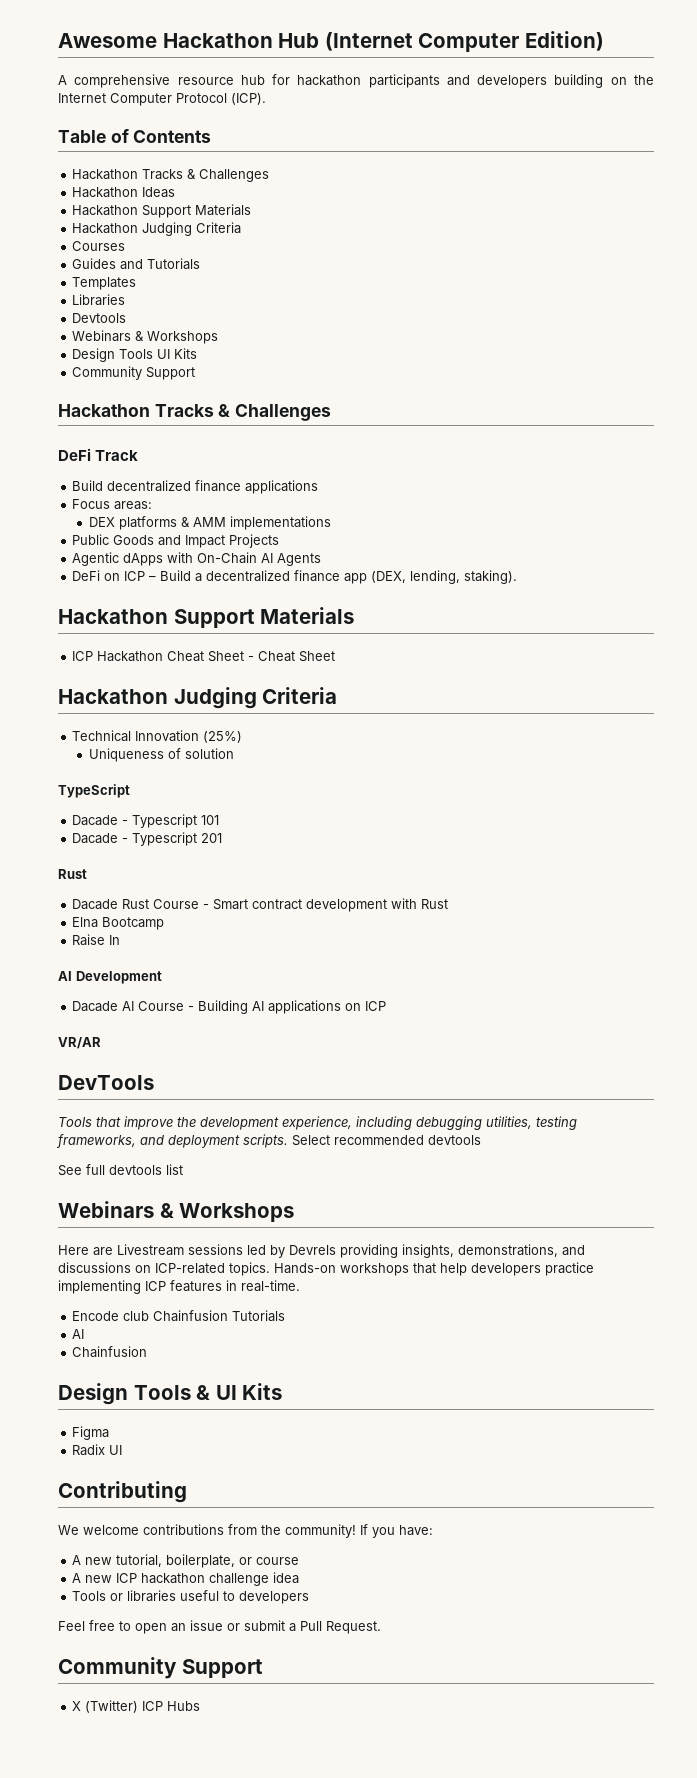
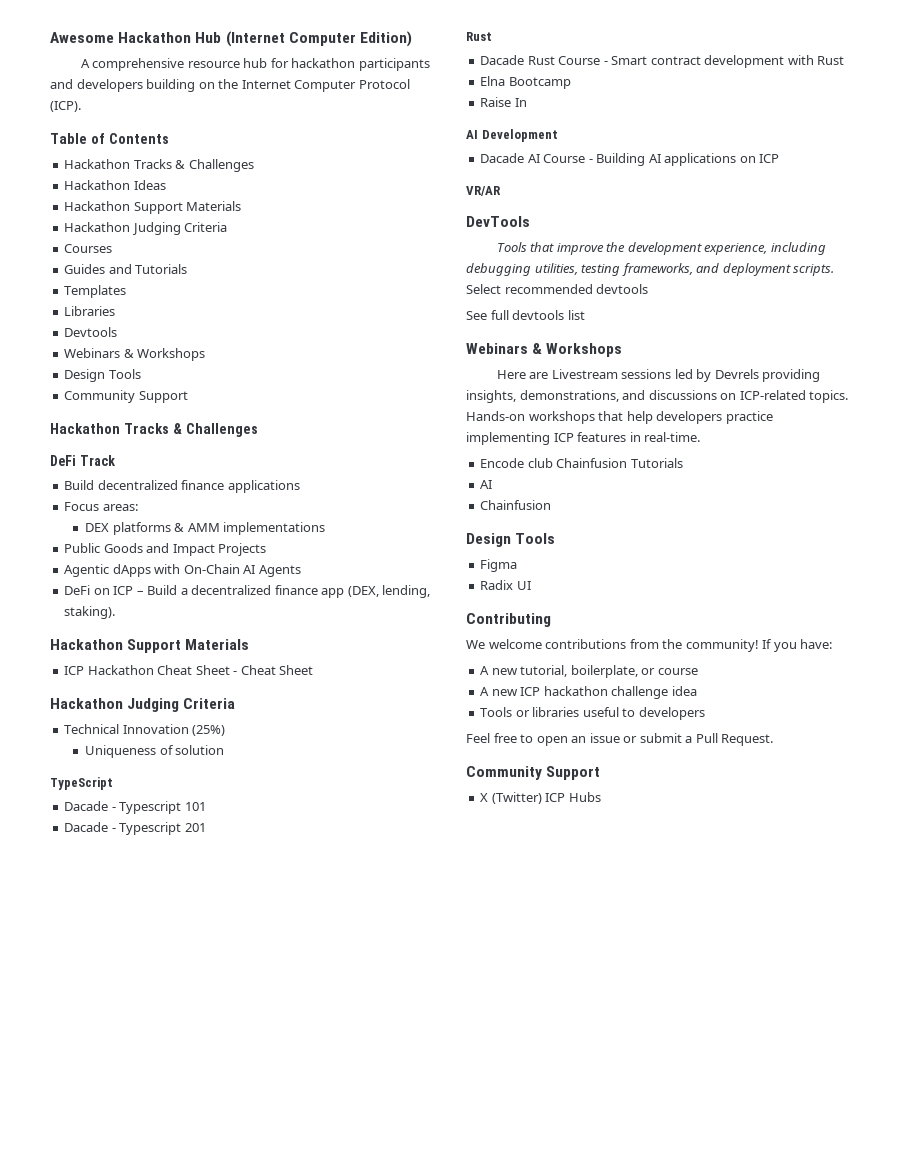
[157,348,198,359] UI Kits -> (141, 374) none
[196,1383,283,1400] & UI Kits -> (556, 538) none

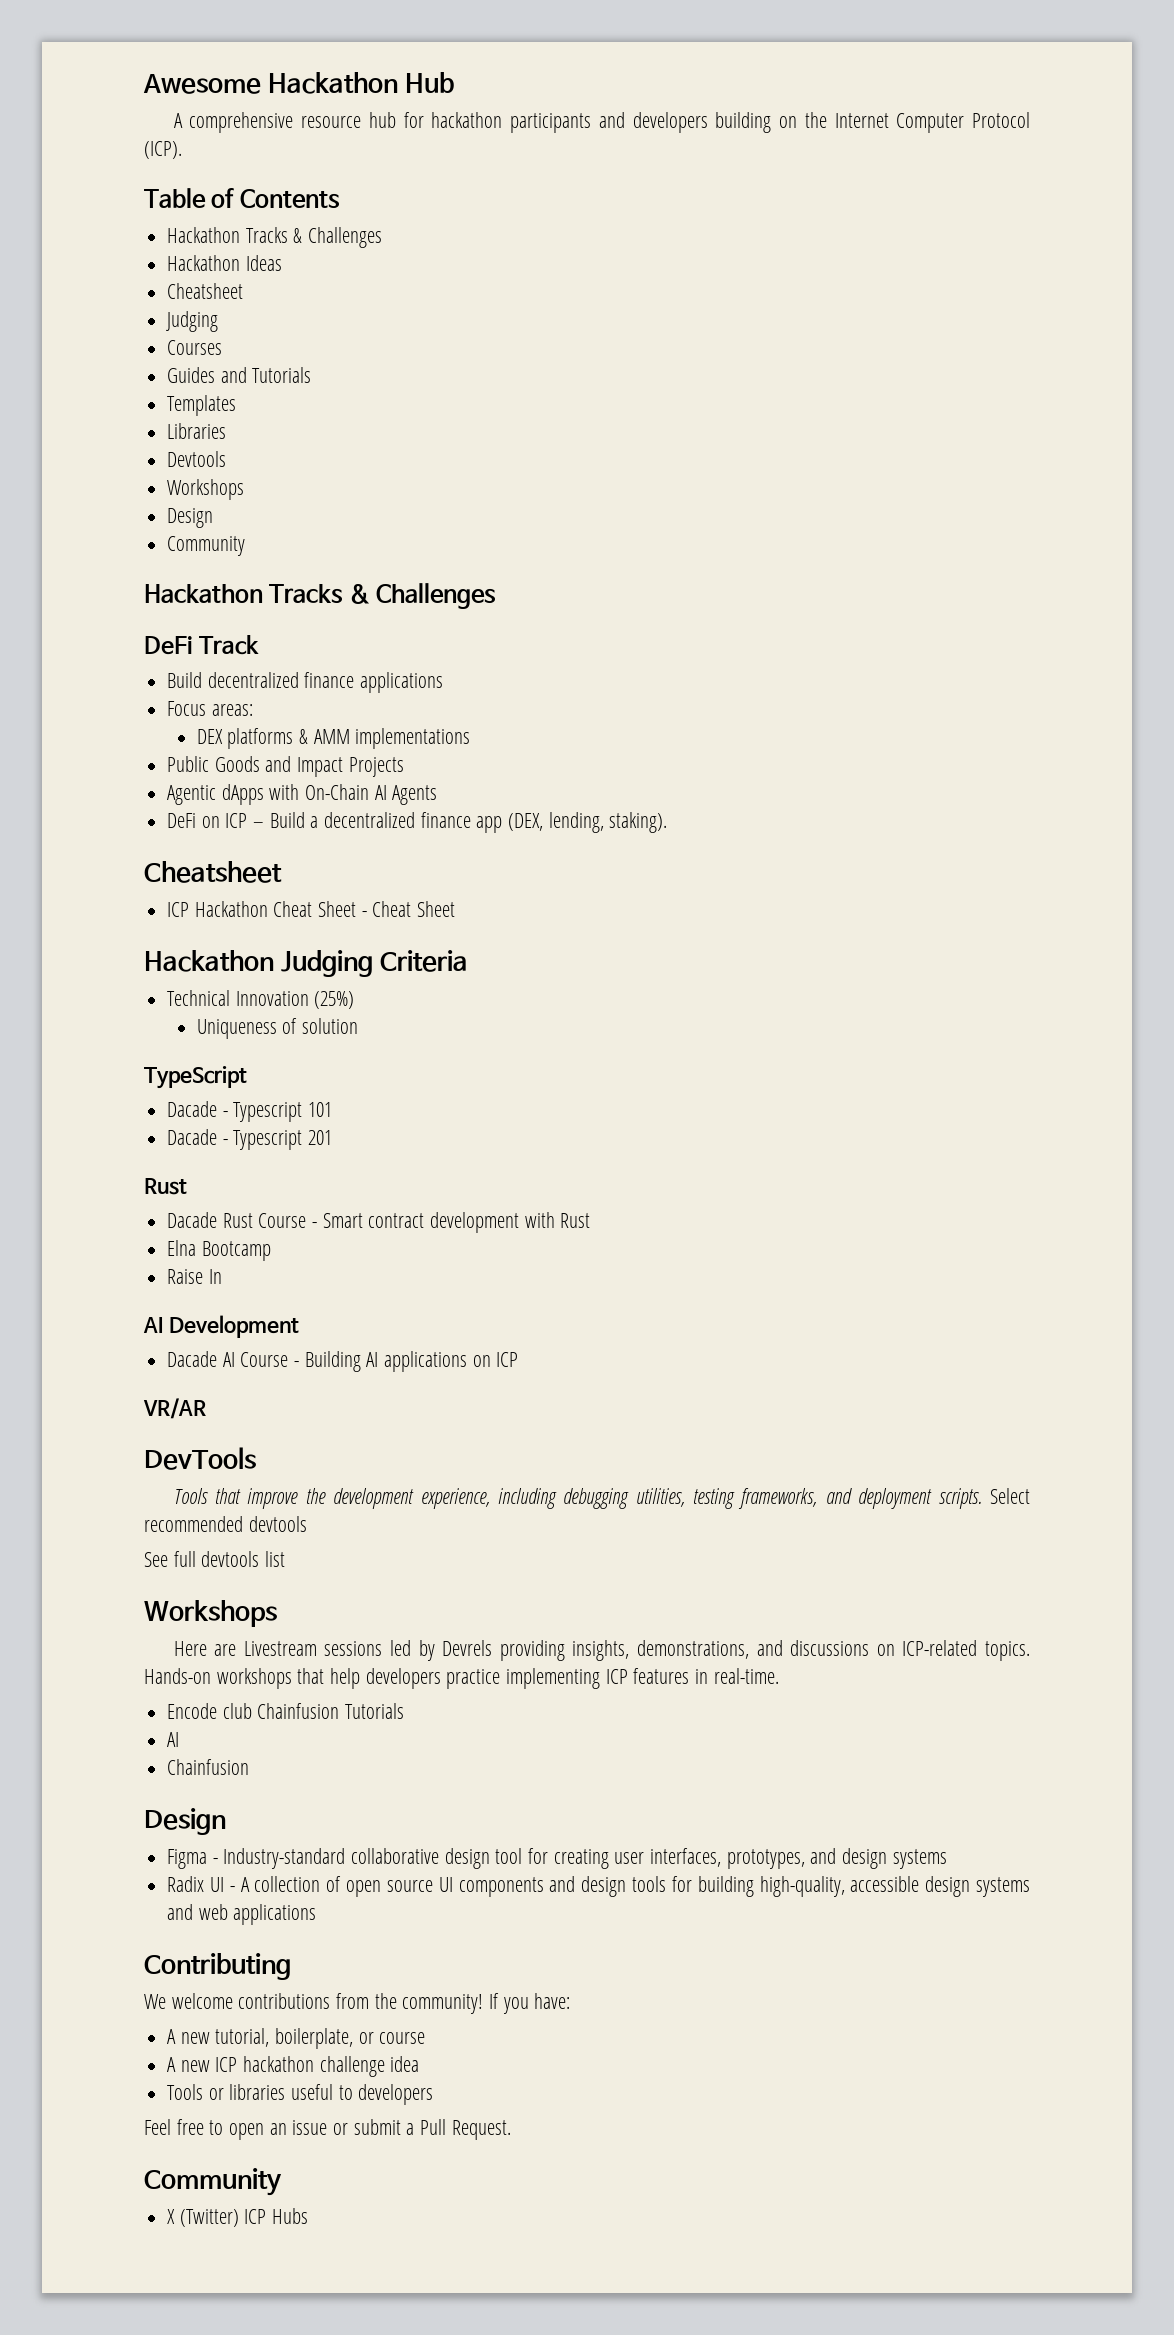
[225,31,412,47] (Internet Computer Edition) -> (455, 82) none
[64,201,242,214] [64,222,228,235] Hackathon Support Materials // Hackathon Judging Criteria -> [167,283,244,299] [166,311,219,332] Cheatsheet // Judging
[64,348,134,358] Webinars & -> (227, 459) none
[108,369,141,379] [64,390,188,403] Tools // Community Support -> [167,536,246,556] // Community
[50,639,250,653] Hackathon Support Materials -> [144,861,282,883] Cheatsheet
[466,343,543,354] Webinars & -> (286, 1559) none
[515,533,556,544] Tools -> (226, 1821) none
[480,580,531,590] // Radix UI -> [212,1848,947,1869] [167,1876,1030,1897] [167,1904,317,1925] - Industry-standard collaborative design tool for creating user interfaces, prototypes, and design systems // Radix UI - A collection of open source UI components and design tools for building high-quality, accessible design systems and web applications
[546,766,601,780] Support -> (282, 2182) none

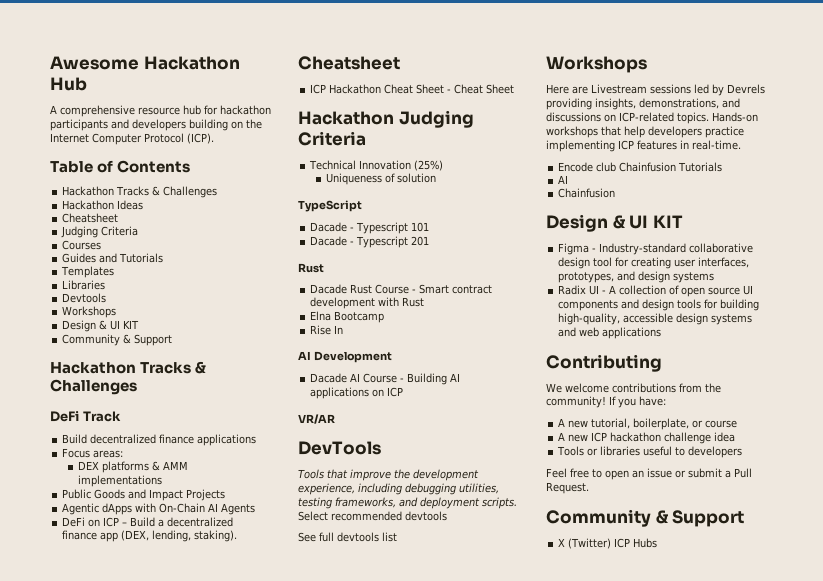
(219, 321) none -> [101,226,139,236] Criteria
[167,536,246,556] // Community -> [99,320,140,330] [62,334,173,346] & UI KIT // Community & Support
[167,1269,204,1284] Raise -> [310,325,332,335] Rise
(226, 1821) none -> [612,215,683,229] & UI KIT
(282, 2182) none -> [655,510,745,527] & Support

